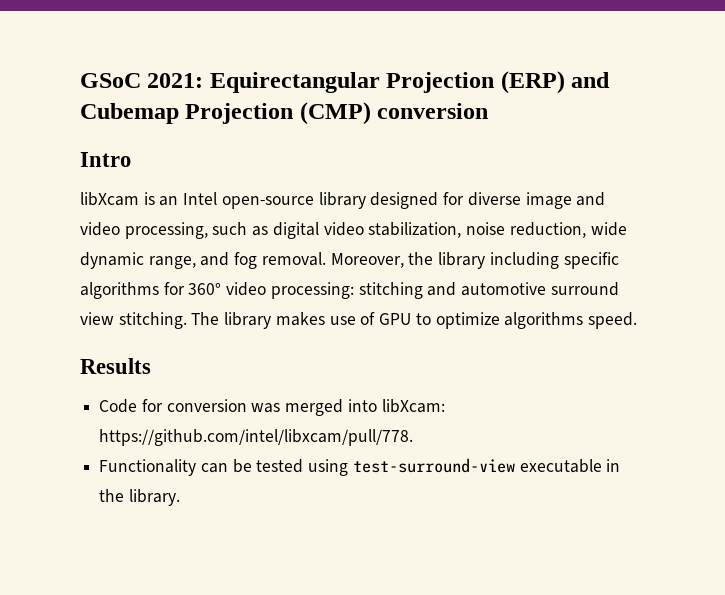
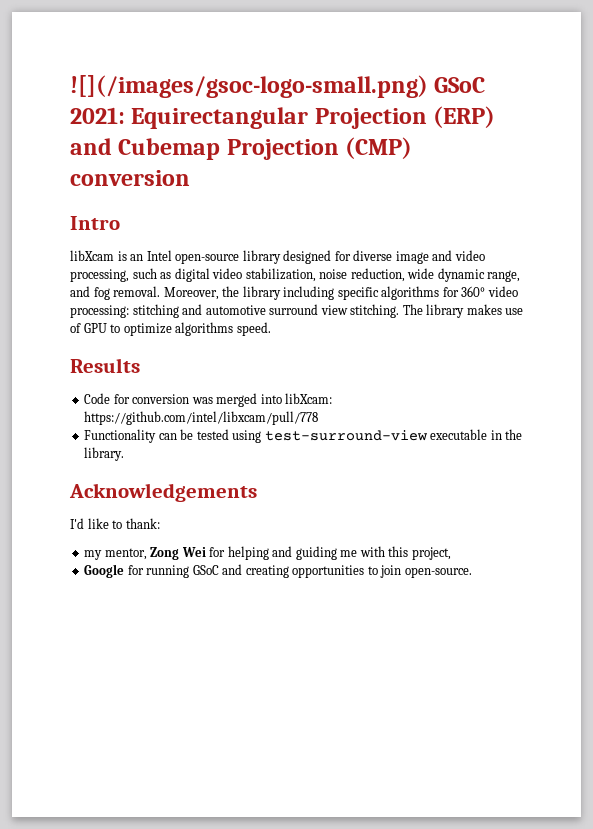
(80, 80) none -> [70,75,428,98] ![](/images/gsoc-logo-small.png)
[99,429,414,446] https://github.com/intel/libxcam/pull/778. -> [84,411,319,425] https://github.com/intel/libxcam/pull/778
(180, 497) none -> [69,483,257,502] [70,518,160,529] [84,546,451,560] [84,564,472,578] // Acknowledgements // I'd like to thank: // my mentor, Zong Wei for helping and guiding me with this project, // Google for running GSoC and creating opportunities to join open-source.

